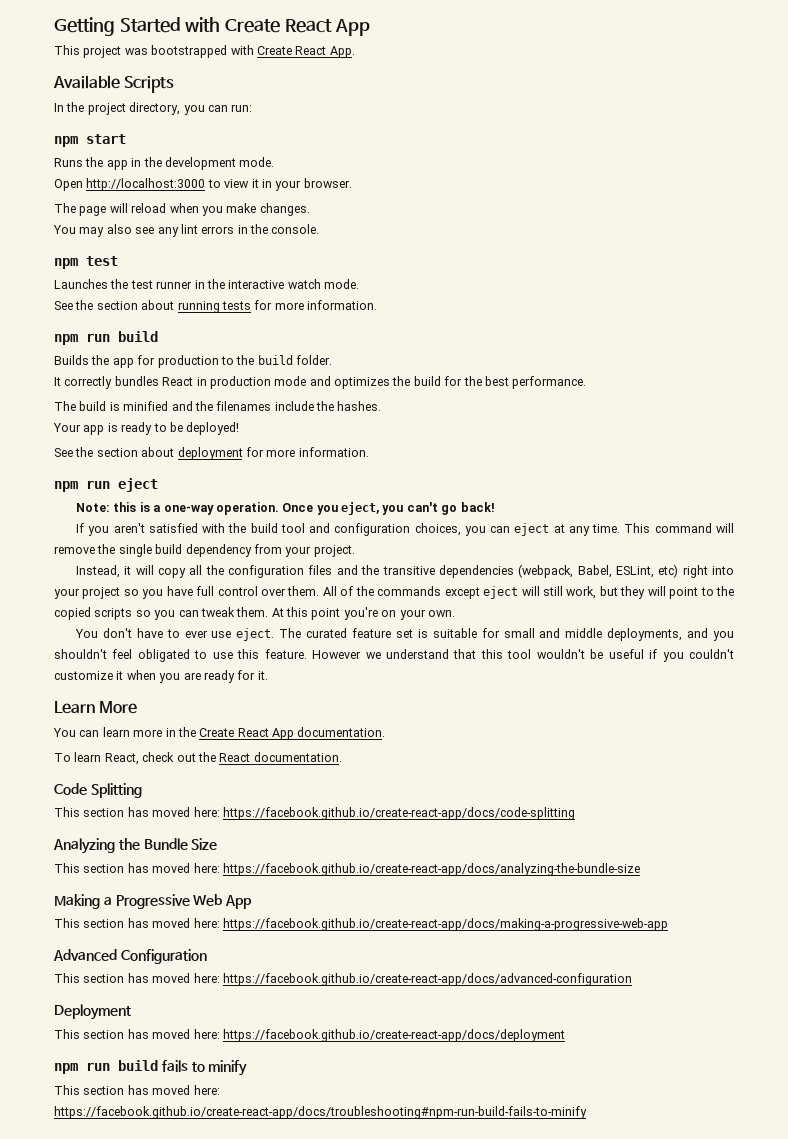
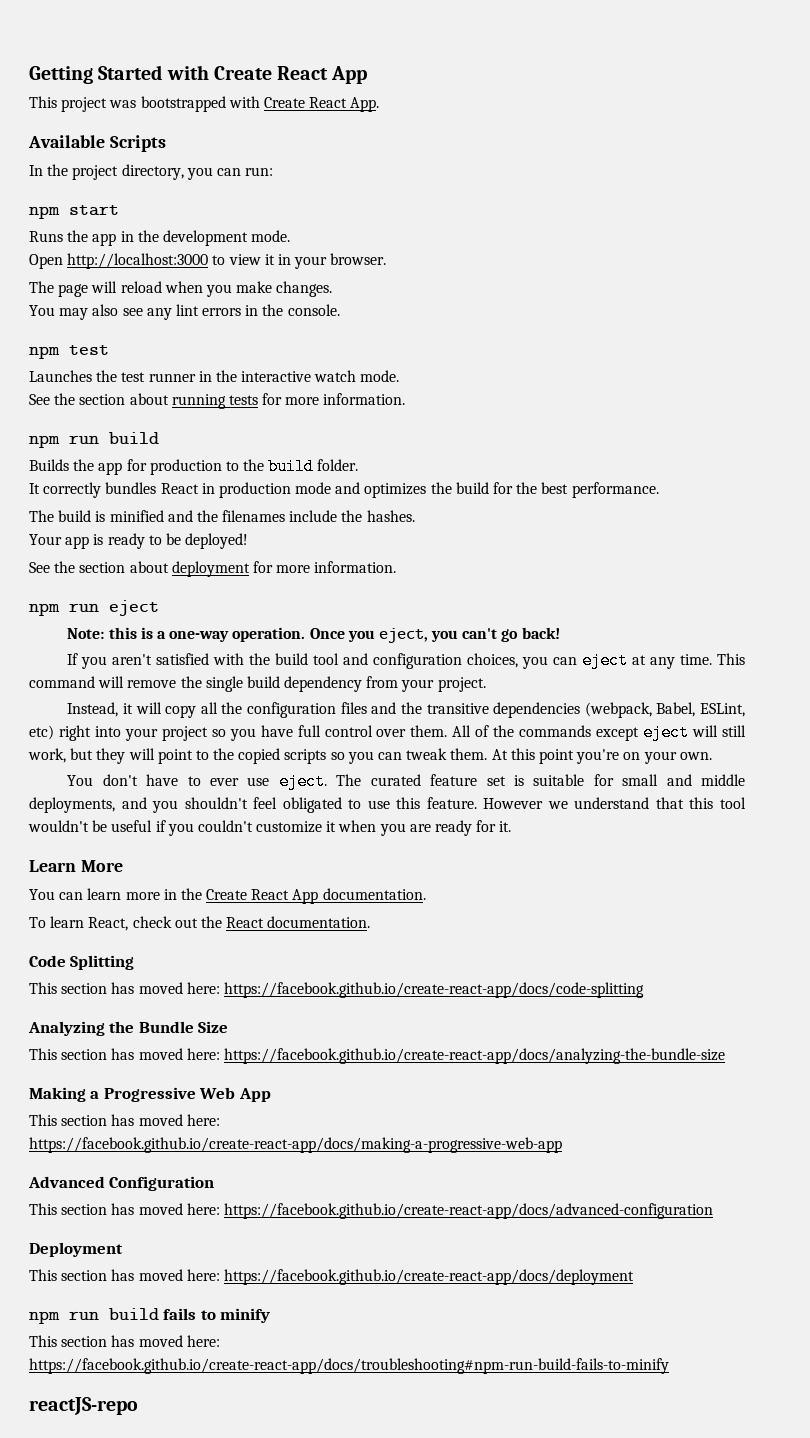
(587, 1112) none -> [29,1397,138,1415] // reactJS-repo

